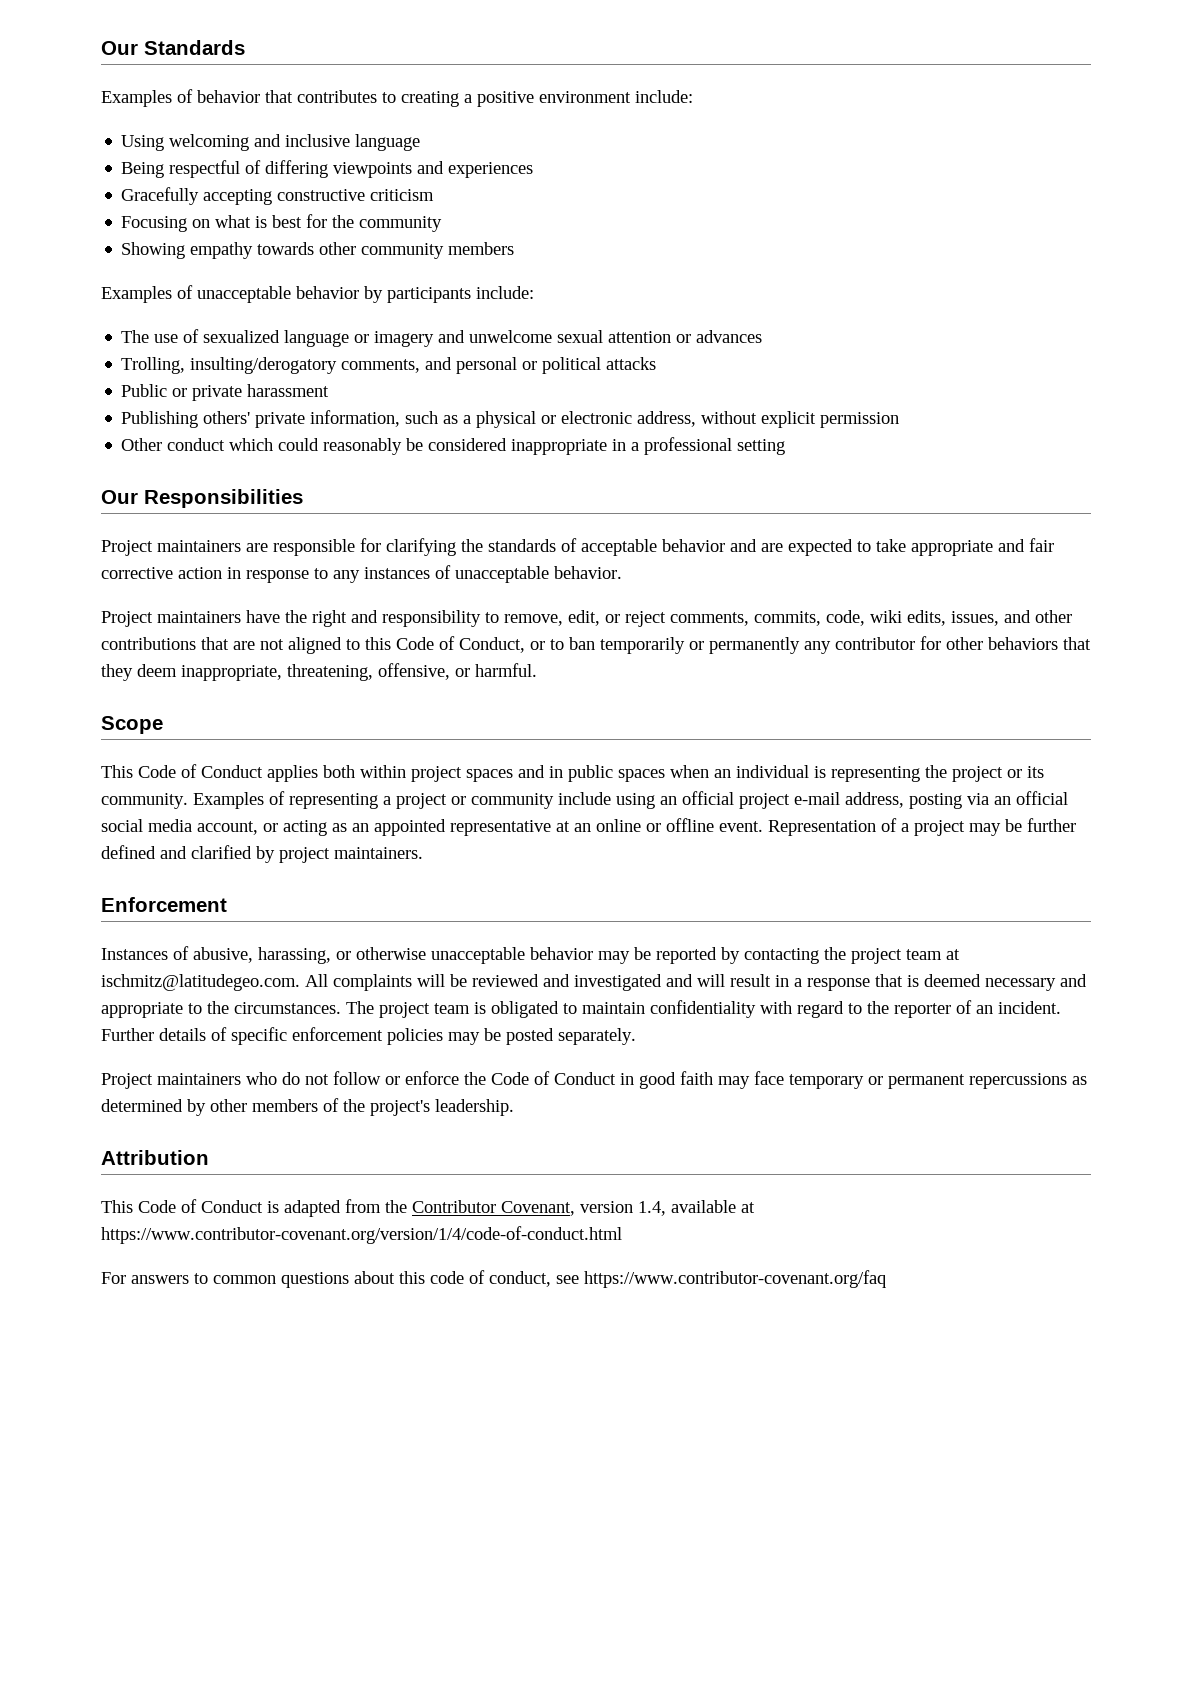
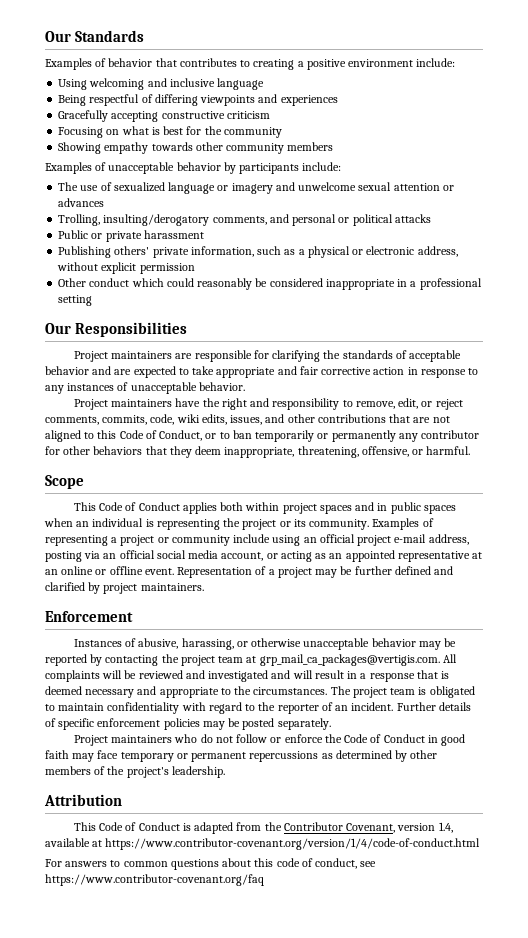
[101,974,300,991] ischmitz@latitudegeo.com. -> [259,654,440,666] grp_mail_ca_packages@vertigis.com.

